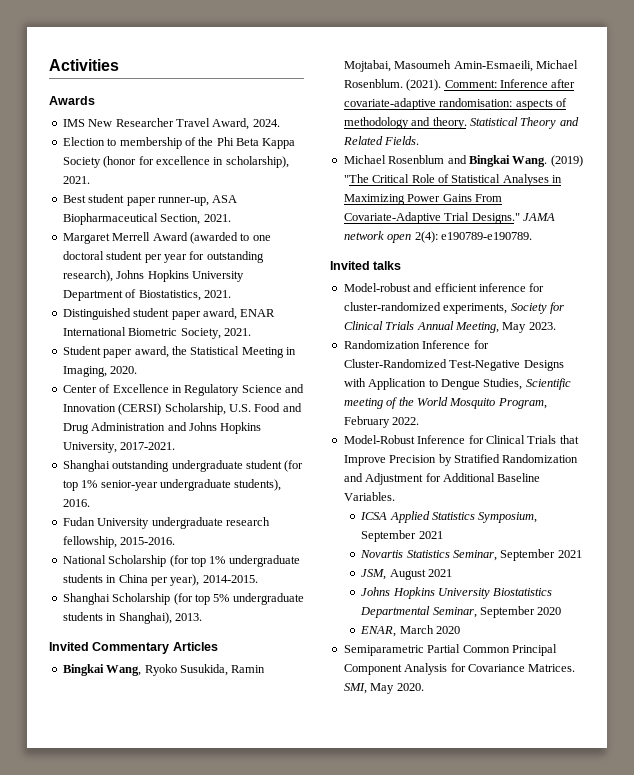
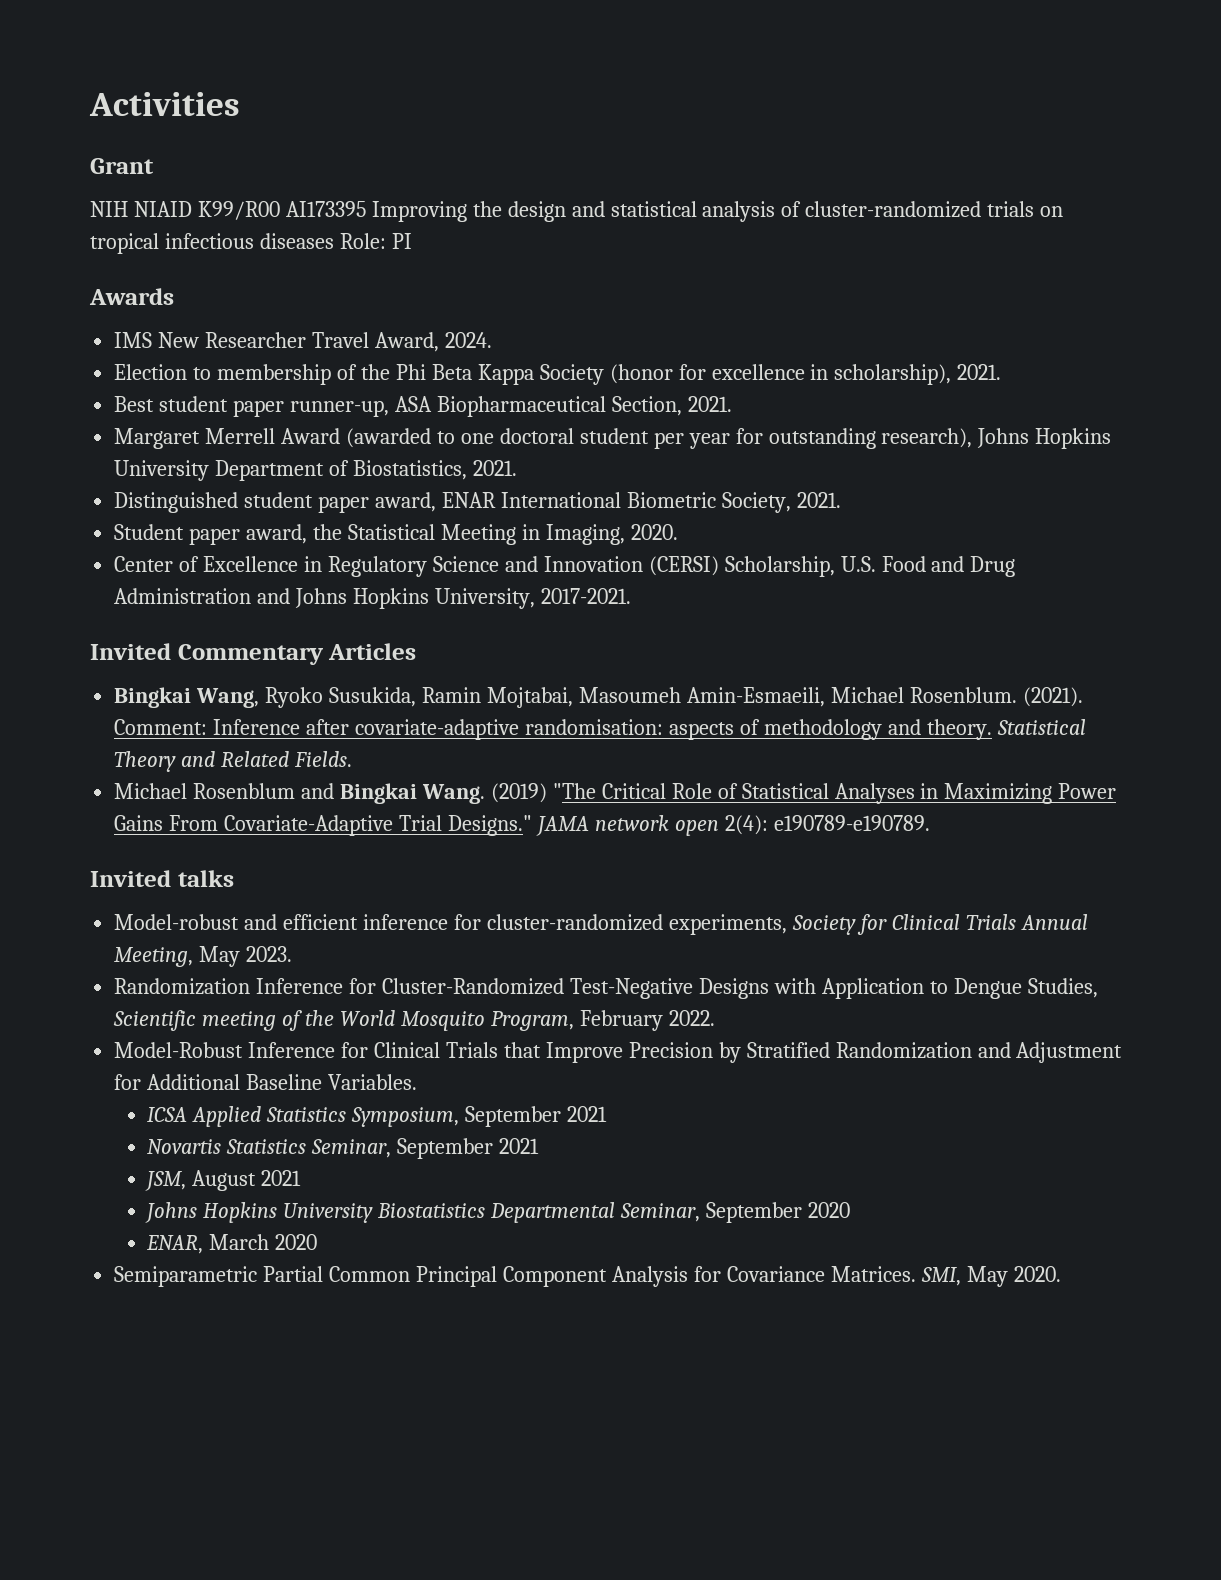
(119, 65) none -> [90,158,154,174] [90,201,1064,222] [90,233,412,254] // Grant // NIH NIAID K99/R00 AI173395 Improving the design and statistical analysis of cluster-randomized trials on tropical infectious diseases Role: PI
[62,460,304,472] [62,479,282,491] [62,499,90,507] [62,517,270,529] [62,536,176,548] [62,555,300,567] [62,574,258,586] [62,593,304,605] [62,612,202,624] // Shanghai outstanding undergraduate student (for top 1% senior-year undergraduate students), 2016. // Fudan University undergraduate research fellowship, 2015-2016. // National Scholarship (for top 1% undergraduate students in China per year), 2014-2015. // Shanghai Scholarship (for top 5% undergraduate students in Shanghai), 2013. -> (631, 596) none

